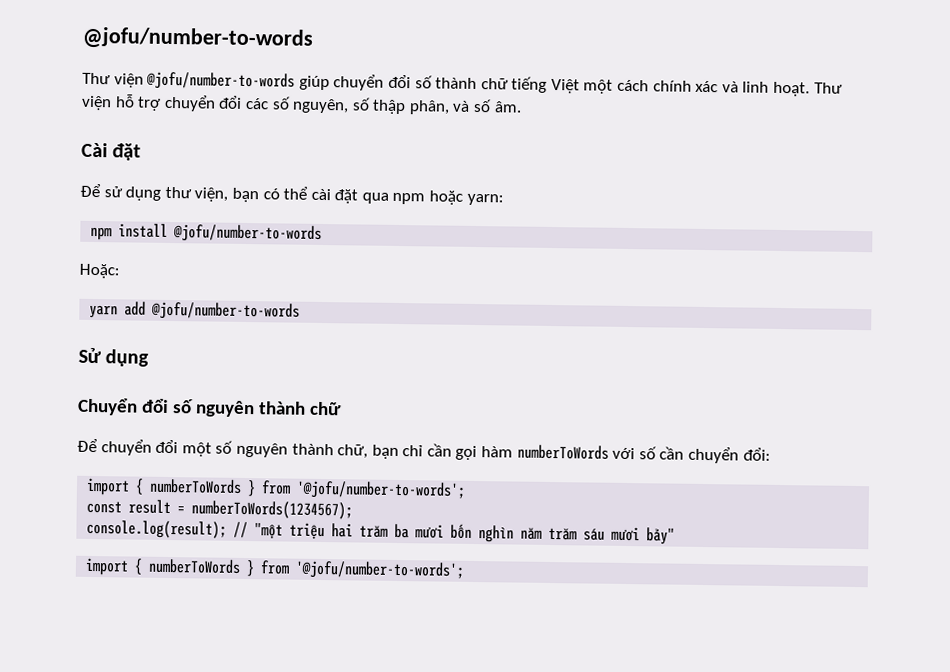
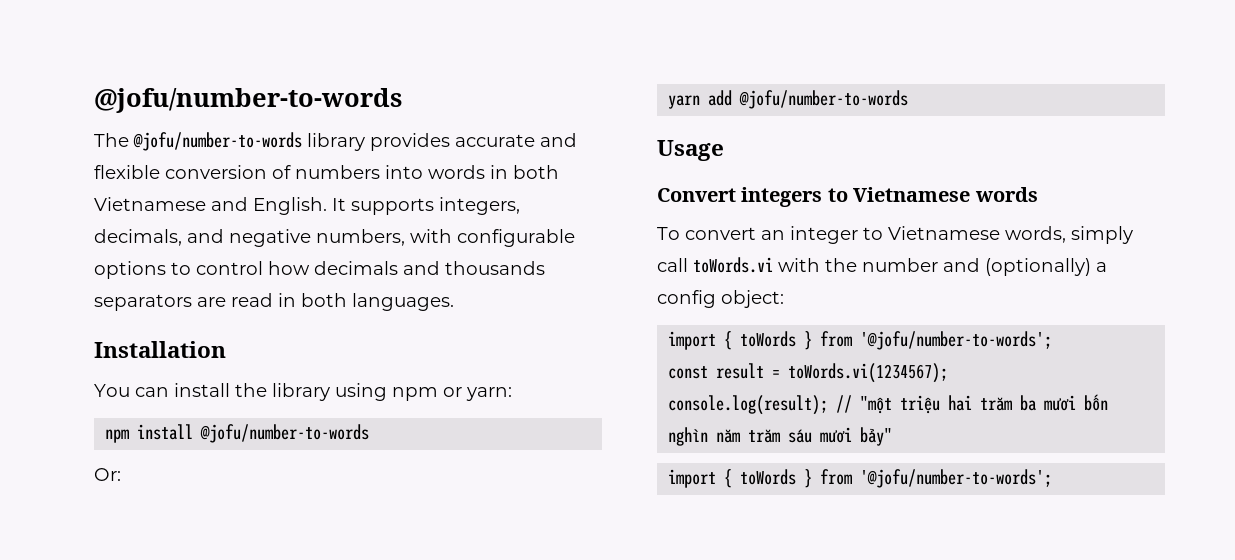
[82,26,313,51] [82,71,843,97] [81,94,522,115] [81,142,142,161] [80,183,464,205] @jofu/number-to-words // Thư viện @jofu/number-to-words giúp chuyển đổi số thành chữ tiếng Việt một cách chính xác và linh hoạt. Thư viện hỗ trợ chuyển đổi các số nguyên, số thập phân, và số âm. // Cài đặt // Để sử dụng thư viện, bạn có thể cài đặt qua npm hoặc -> [94,88,402,113] [94,132,577,151] [94,165,559,179] [94,197,520,215] [94,229,575,247] [94,261,545,279] [94,293,454,311] [94,341,226,358] [94,383,462,401] @jofu/number-to-words // The @jofu/number-to-words library provides accurate and flexible conversion of numbers into words in both Vietnamese and English. It supports integers, decimals, and negative numbers, with configurable options to control how decimals and thousands separators are read in both languages. // Installation // You can install the library using npm or
[79,263,120,279] Hoặc: -> [94,468,121,481] Or:
[78,347,150,367] [77,397,342,418] [77,438,771,464] [86,477,243,496] Sử dụng // Chuyển đổi số nguyên thành chữ // Để chuyển đổi một số nguyên thành chữ, bạn chỉ cần gọi hàm numberToWords với số cần chuyển đổi: // import { numberToWords -> [657,140,724,161] [657,187,1038,207] [657,226,1133,244] [657,257,1107,276] [657,290,784,308] [668,331,797,350] Usage // Convert integers to Vietnamese words // To convert an integer to Vietnamese words, simply call toWords.vi with the number and (optionally) a config object: // import { toWords
[191,500,354,520] numberToWords(1234567); -> [788,363,949,383] toWords.vi(1234567);
[148,558,242,574] numberToWords -> [740,469,797,485] toWords

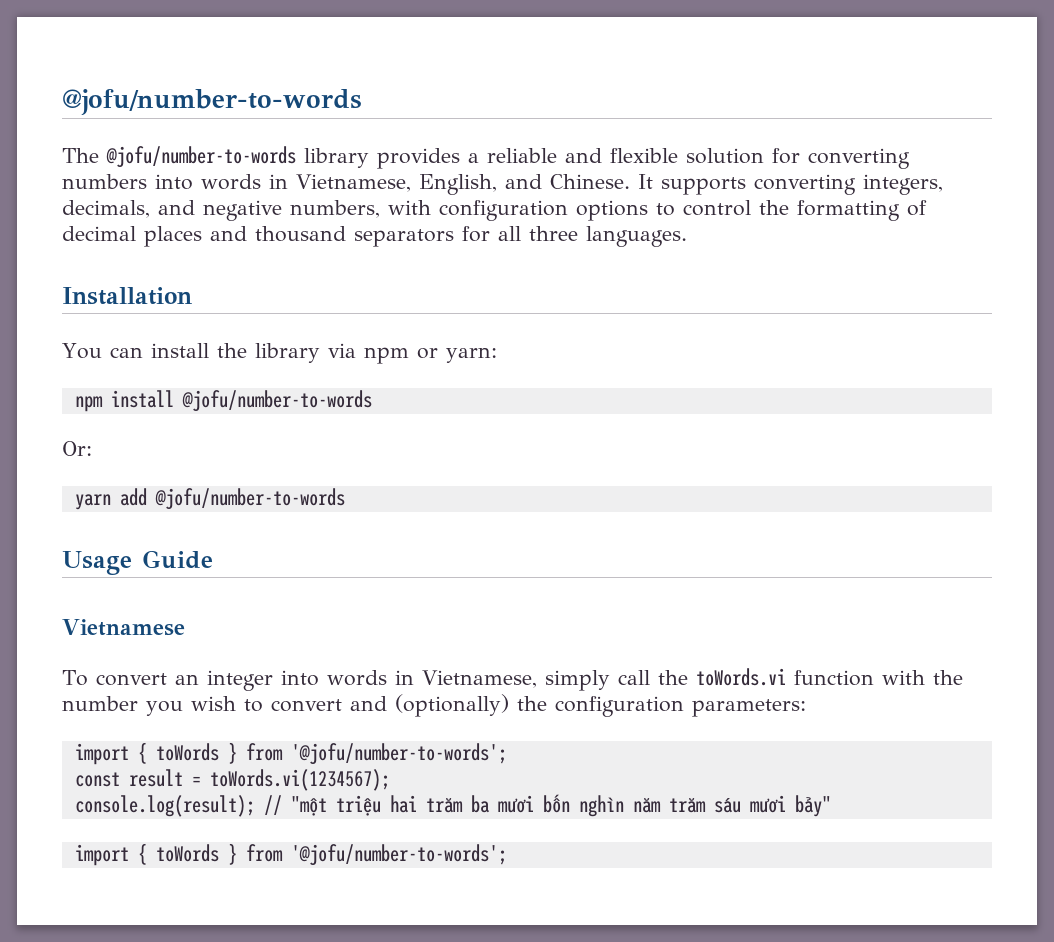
[455,133,577,147] [94,165,559,179] [94,197,327,215] accurate and flexible conversion of numbers into words in both Vietnamese and English. -> [468,148,910,169] [62,174,630,195] a reliable and flexible solution for converting numbers into words in Vietnamese, English, and Chinese.
(434, 206) none -> [753,174,856,195] converting
[457,229,575,247] configurable -> [439,200,568,221] configuration
[268,261,545,275] [94,293,347,311] how decimals and thousands separators are read in both -> [759,200,927,221] [62,226,578,247] the formatting of decimal places and thousand separators for all three
[335,383,387,401] using -> [327,343,356,358] via
[657,187,1038,207] // Convert integers to Vietnamese words -> [142,550,213,569] [62,619,185,636] Guide // Vietnamese
[863,226,1133,244] [657,257,1107,276] [657,290,784,308] to Vietnamese words, simply call toWords.vi with the number and (optionally) a config object: -> [280,668,963,691] [62,694,806,717] into words in Vietnamese, simply call the toWords.vi function with the number you wish to convert and (optionally) the configuration parameters:

